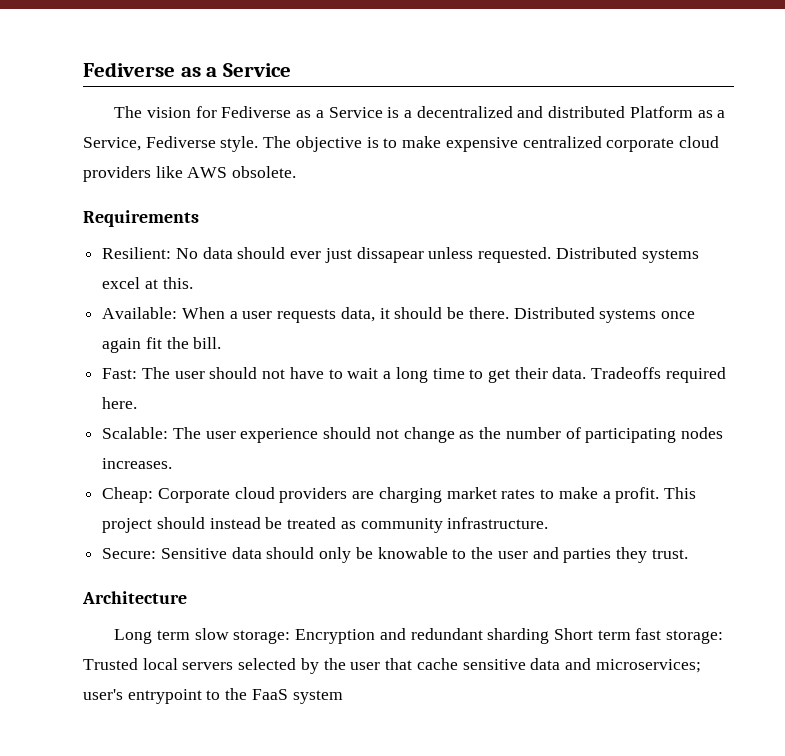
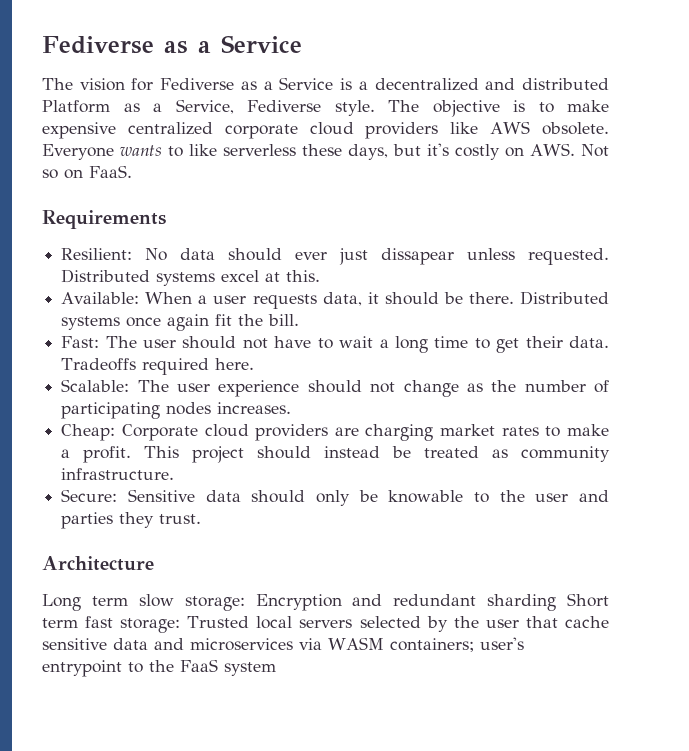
(297, 172) none -> [42,143,610,160] [42,165,132,179] Everyone wants to like serverless these days, but it's costly on AWS. Not so on FaaS.
[595,659,701,673] microservices; -> [190,637,474,652] microservices via WASM containers;

